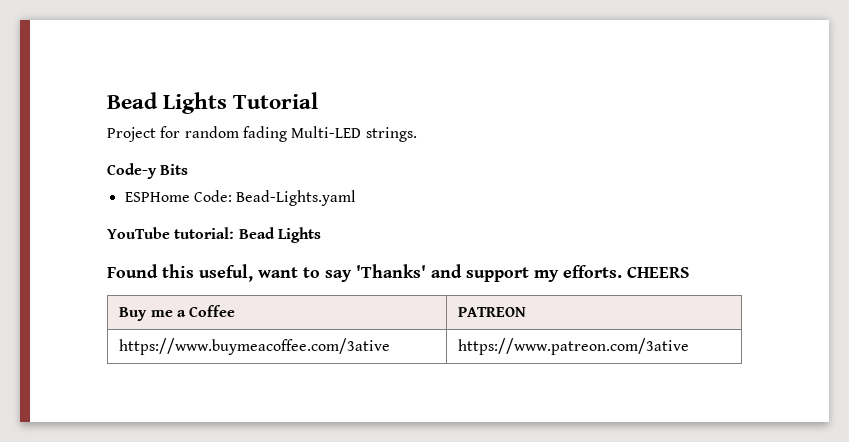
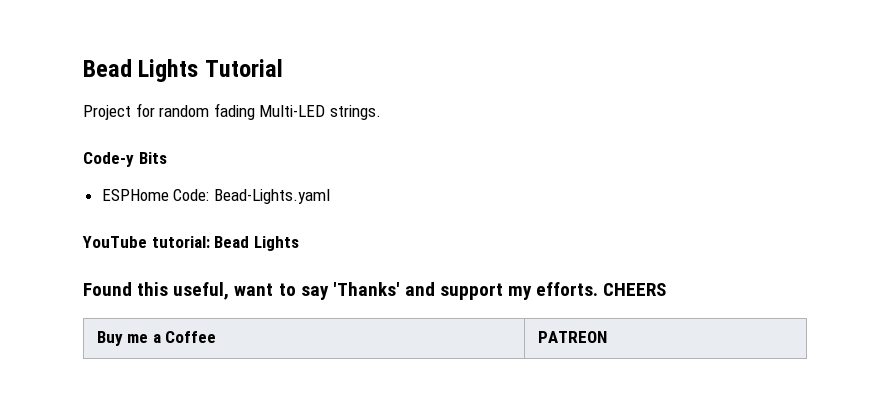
[119,338,391,355] [458,338,690,355] // https://www.buymeacoffee.com/3ative | https://www.patreon.com/3ative -> (607, 337) none

